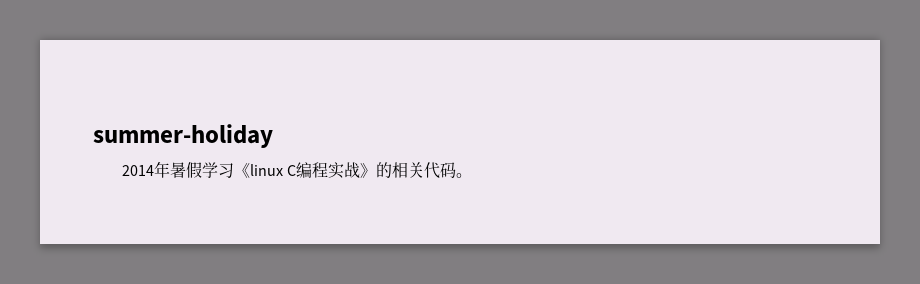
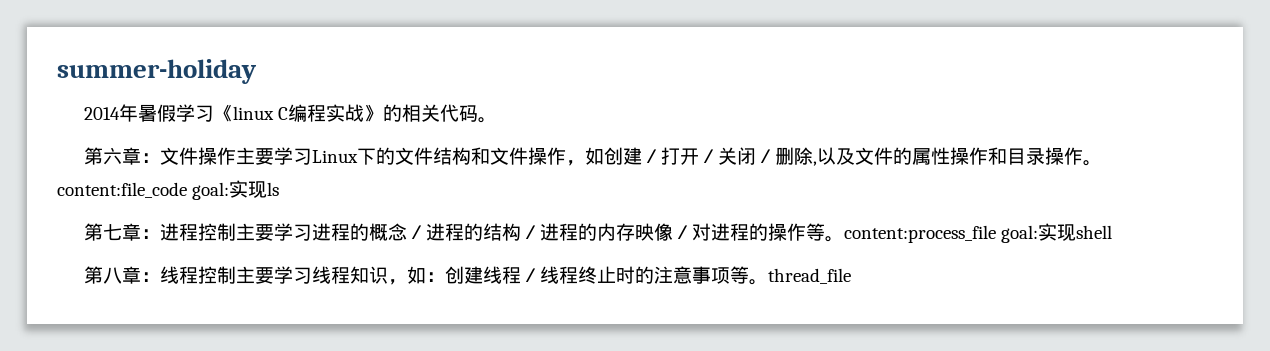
(473, 175) none -> [83,147,1102,166] [57,180,280,200] [83,223,1112,243] [83,266,851,285] // 第六章：文件操作主要学习Linux下的文件结构和文件操作，如创建／打开／关闭／删除,以及文件的属性操作和目录操作。content:file_code goal:实现ls // 第七章：进程控制主要学习进程的概念／进程的结构／进程的内存映像／对进程的操作等。content:process_file goal:实现shell // 第八章：线程控制主要学习线程知识，如：创建线程／线程终止时的注意事项等。thread_file

